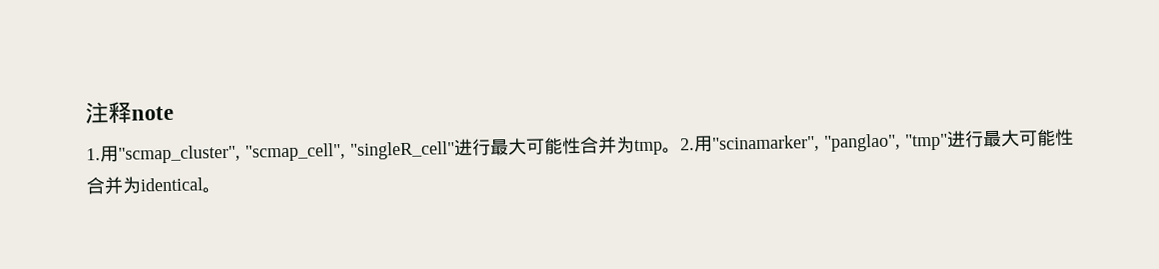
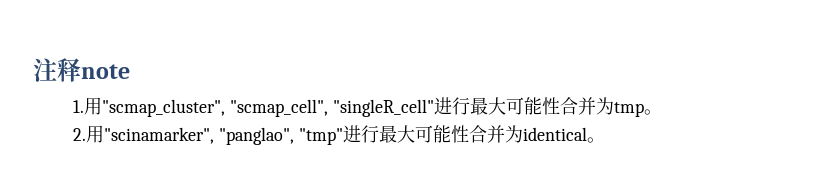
(681, 150) none -> (663, 112) //

